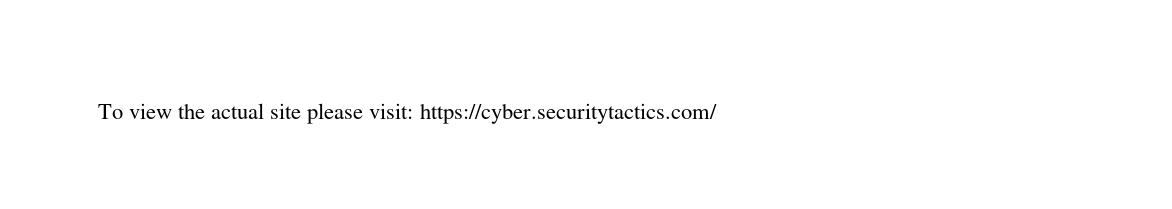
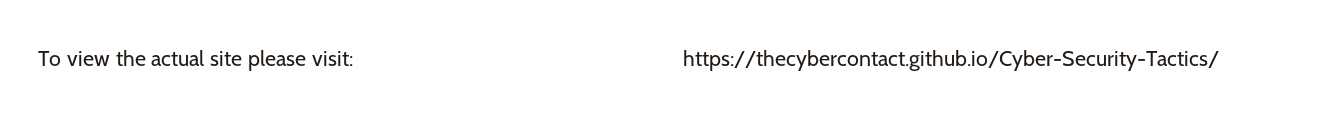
[419,103,717,124] https://cyber.securitytactics.com/ -> [683,50,1219,71] https://thecybercontact.github.io/Cyber-Security-Tactics/

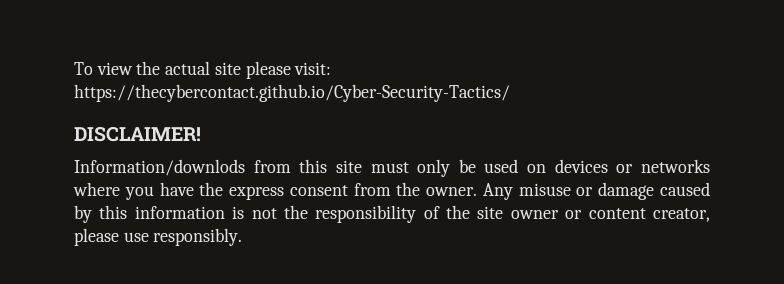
(1219, 60) none -> [74,126,201,142] [74,159,710,177] [73,182,710,200] [74,205,711,223] [74,228,243,246] // DISCLAIMER! // Information/downlods from this site must only be used on devices or networks where you have the express consent from the owner. Any misuse or damage caused by this information is not the responsibility of the site owner or content creator, please use responsibly.

